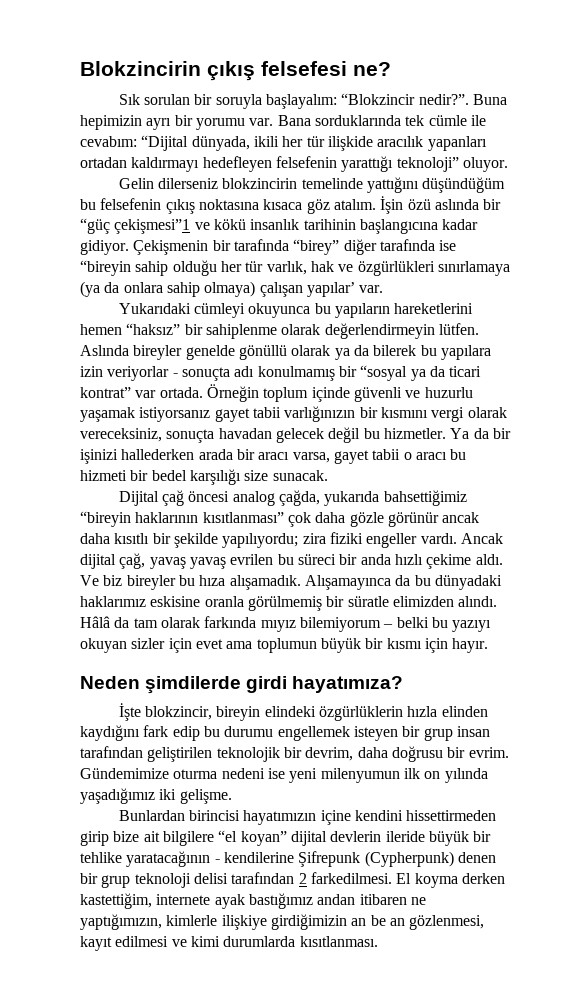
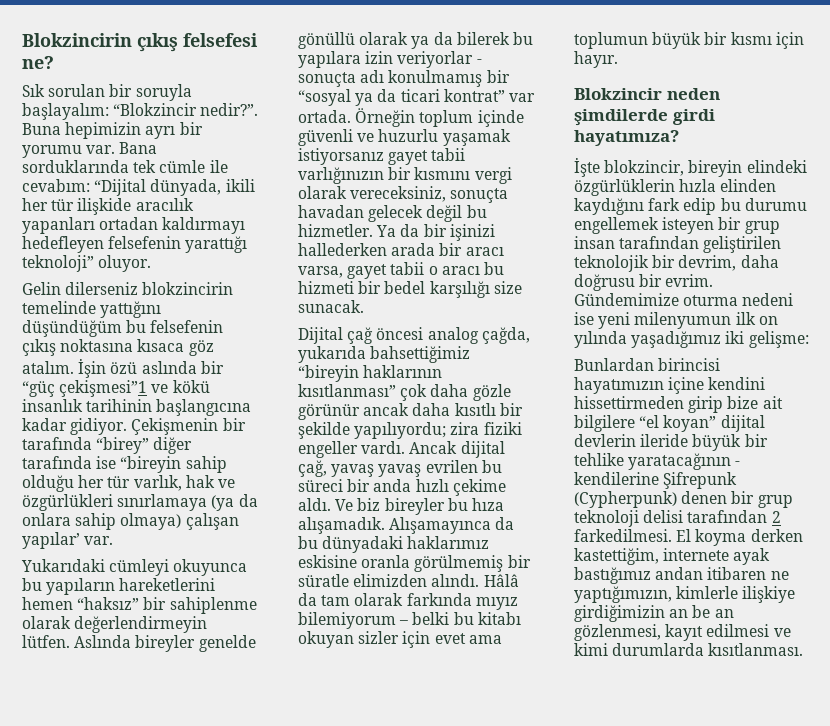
[452,620,492,632] yazıyı -> [477,612,521,625] kitabı
[80,676,140,689] Neden -> [574,88,720,100] Blokzincir neden
[179,789,232,804] gelişme. -> [748,331,809,348] gelişme:

